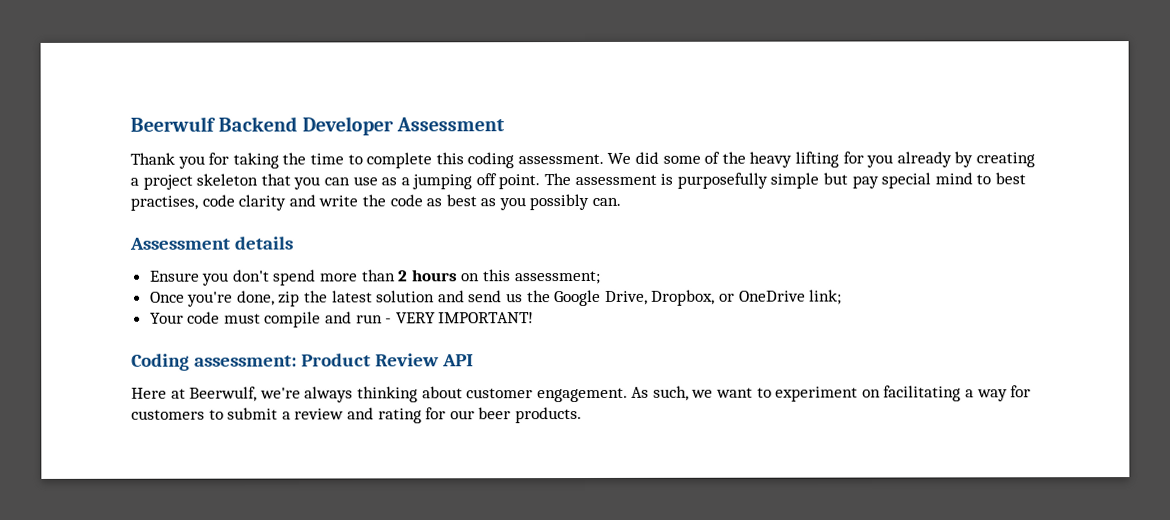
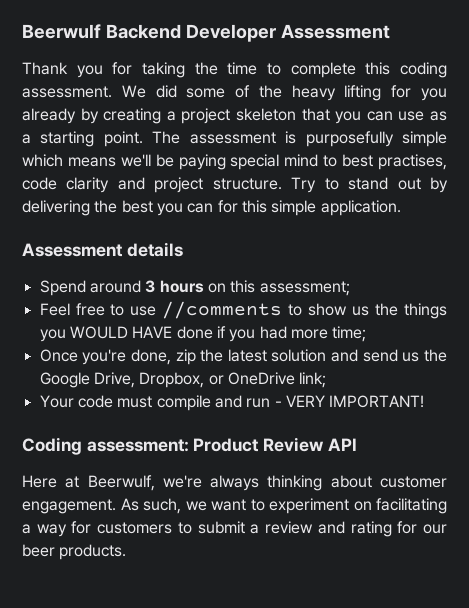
[412,173,497,190] jumping off -> [40,131,95,147] starting
[823,172,879,189] but pay -> [22,154,226,170] which means we'll be paying
[318,193,622,211] [129,236,293,250] [149,269,601,286] write the code as best as you possibly can. // Assessment details // Ensure you don't spend more than 2 hours on this assessment; -> [154,177,449,193] [22,200,401,216] [22,242,183,257] [39,280,350,296] [39,301,448,319] [39,326,367,342] project structure. Try to stand out by delivering the best you can for this simple application. // Assessment details // Spend around 3 hours on this assessment; // Feel free to use //comments to show us the things you WOULD HAVE done if you had more time;

